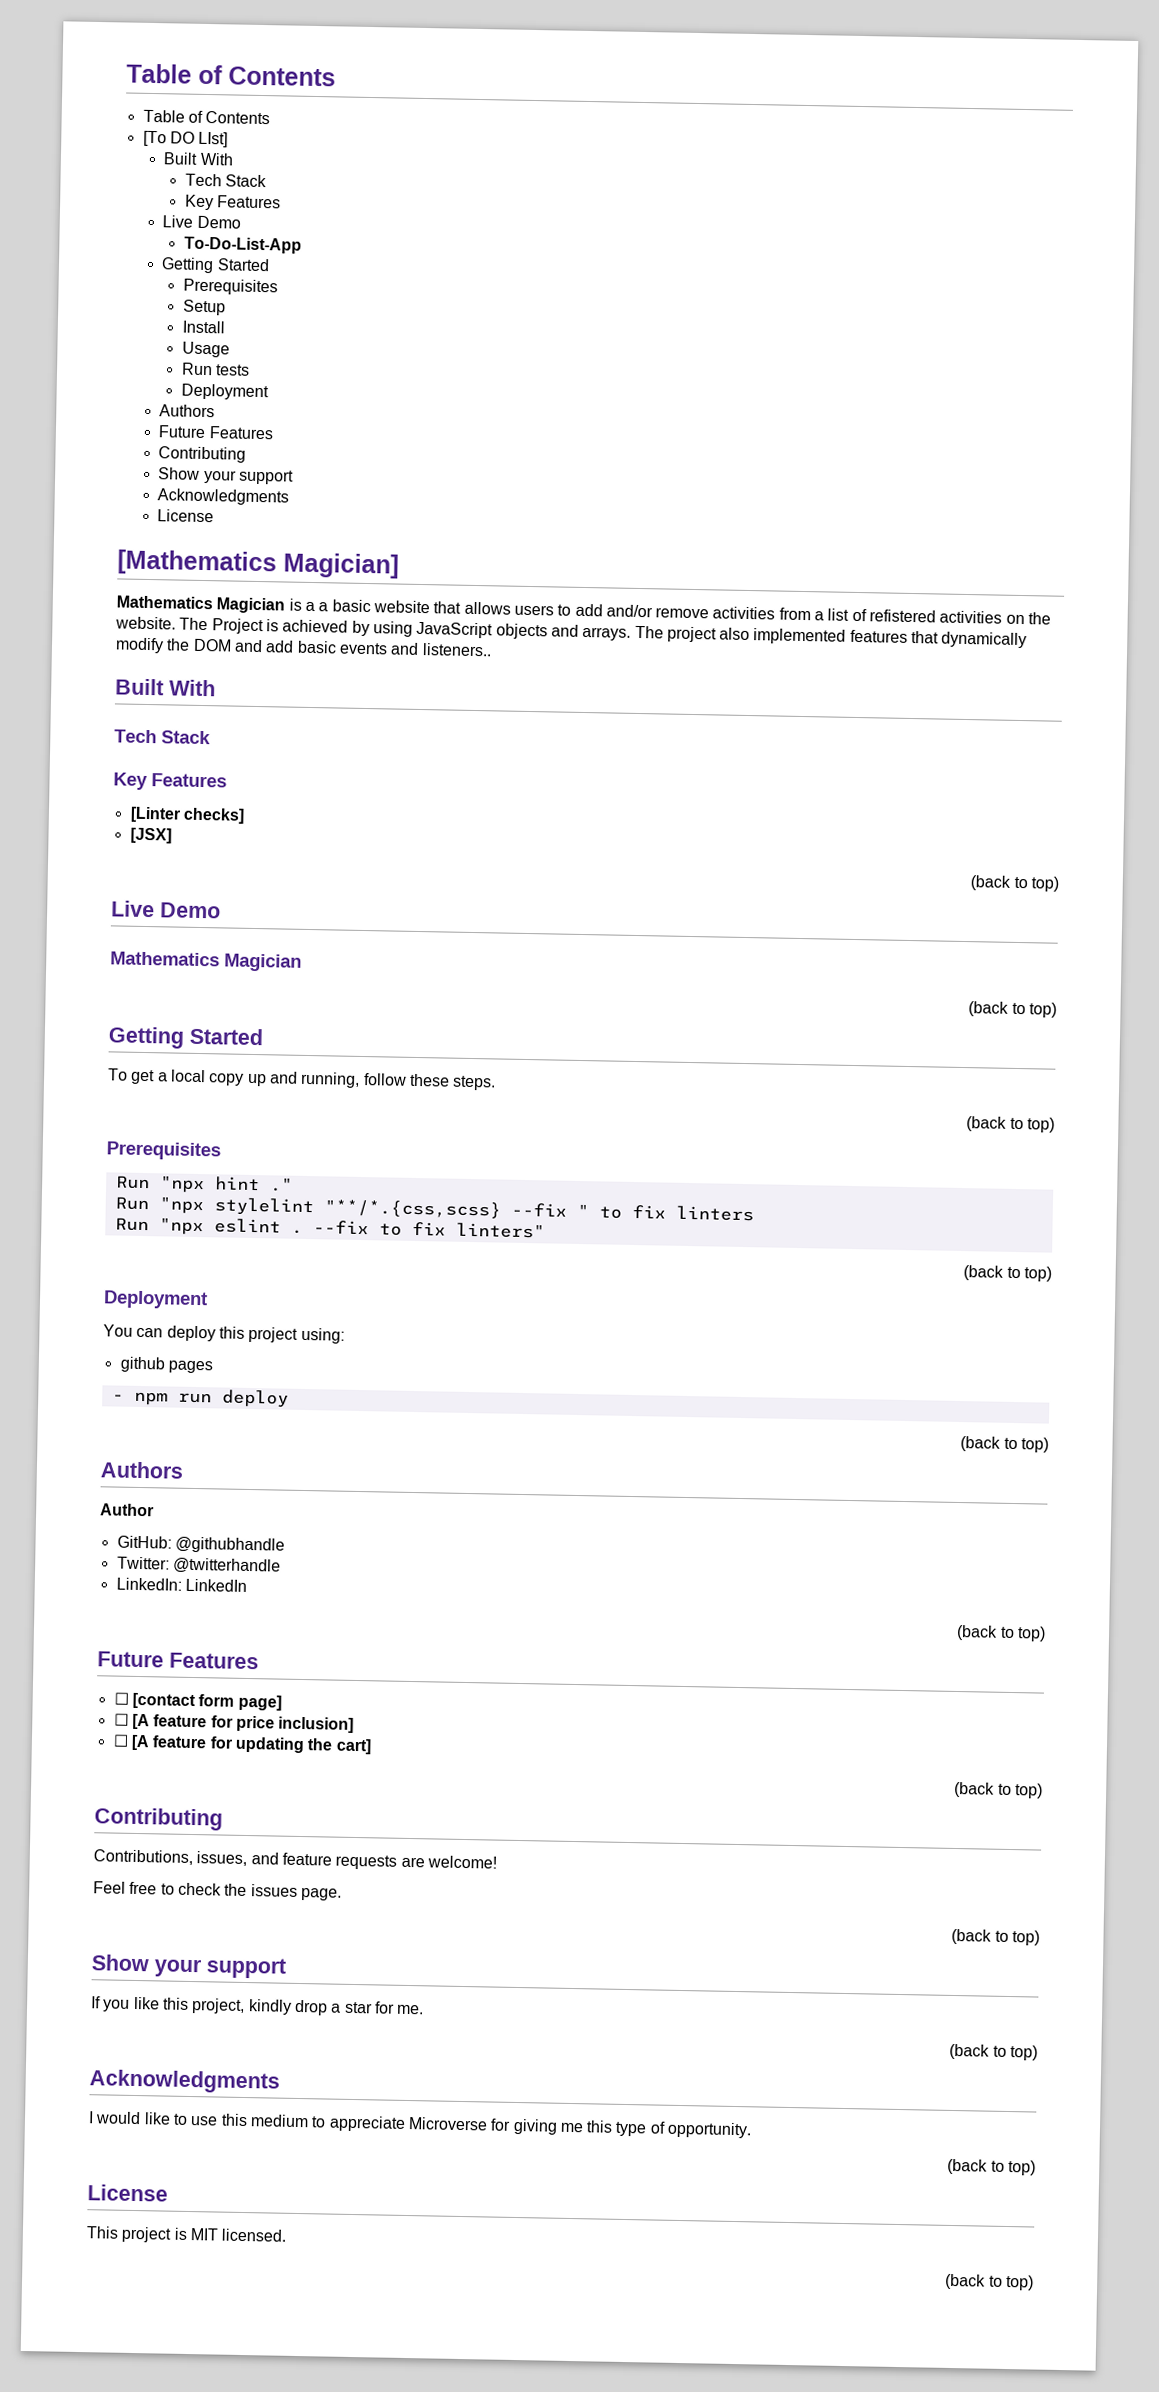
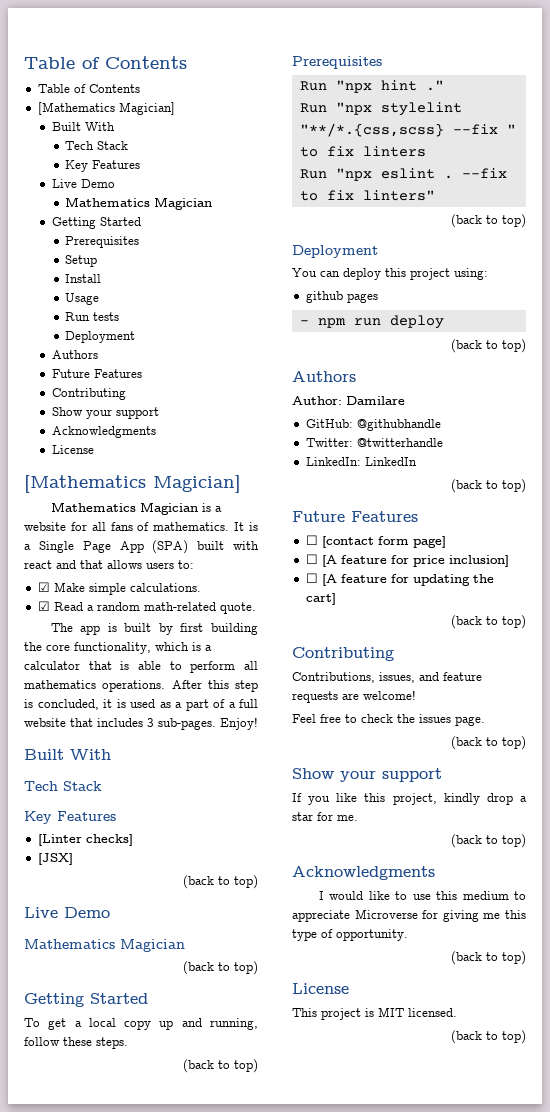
[142,130,229,148] [To DO LIst] -> [37,102,175,115] [Mathematics Magician]
[183,236,302,254] To-Do-List-App -> [65,197,213,210] Mathematics Magician
[318,599,1052,625] [115,616,1028,649] [115,637,492,657] a basic website that allows users to add and/or remove activities from a list of refistered activities on the website. The Project is achieved by using JavaScript objects and arrays. The project also implemented features that dynamically modify the DOM and add basic events and listeners.. -> [24,522,258,531] [24,540,259,554] [24,560,194,569] [37,582,201,595] [37,601,256,614] [50,623,258,635] [24,642,212,654] [24,661,258,673] [24,680,258,692] [24,699,258,711] [24,717,258,730] website for all fans of mathematics. It is a Single Page App (SPA) built with react and that allows users to: // ☑ Make simple calculations. // ☑ Read a random math-related quote. // The app is built by first building the core functionality, which is a calculator that is able to perform all mathematics operations. After this step is concluded, it is used as a part of a full website that includes 3 sub-pages. Enjoy!
[100,1503,154,1517] Author -> [292,396,405,405] Author: Damilare

